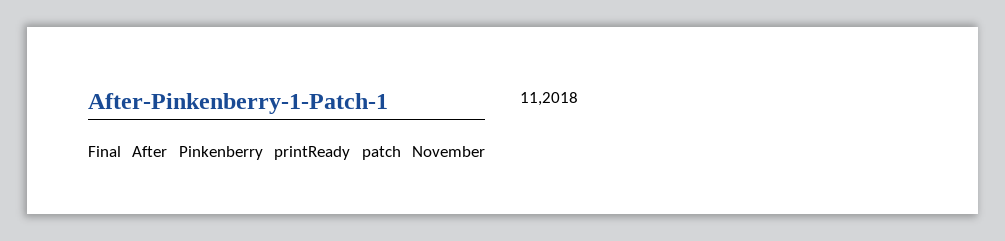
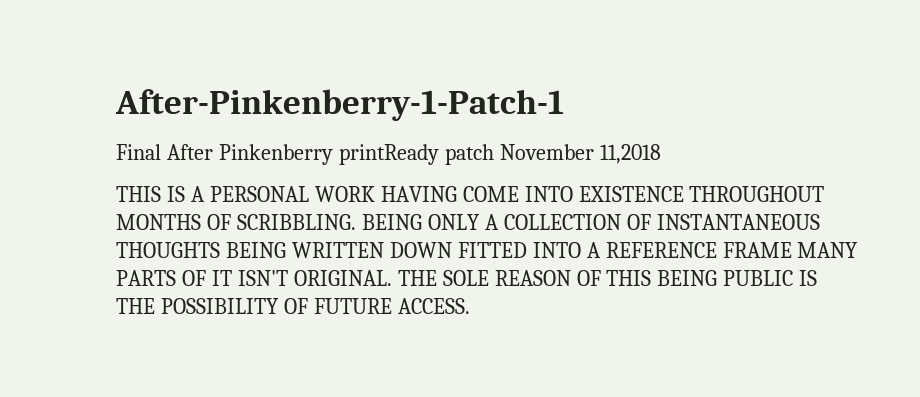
(578, 99) none -> [116,186,825,202] [116,214,820,230] [116,242,859,258] [116,270,818,286] [116,298,470,314] // THIS IS A PERSONAL WORK HAVING COME INTO EXISTENCE THROUGHOUT MONTHS OF SCRIBBLING. BEING ONLY A COLLECTION OF INSTANTANEOUS THOUGHTS BEING WRITTEN DOWN FITTED INTO A REFERENCE FRAME MANY PARTS OF IT ISN'T ORIGINAL. THE SOLE REASON OF THIS BEING PUBLIC IS THE POSSIBILITY OF FUTURE ACCESS.

